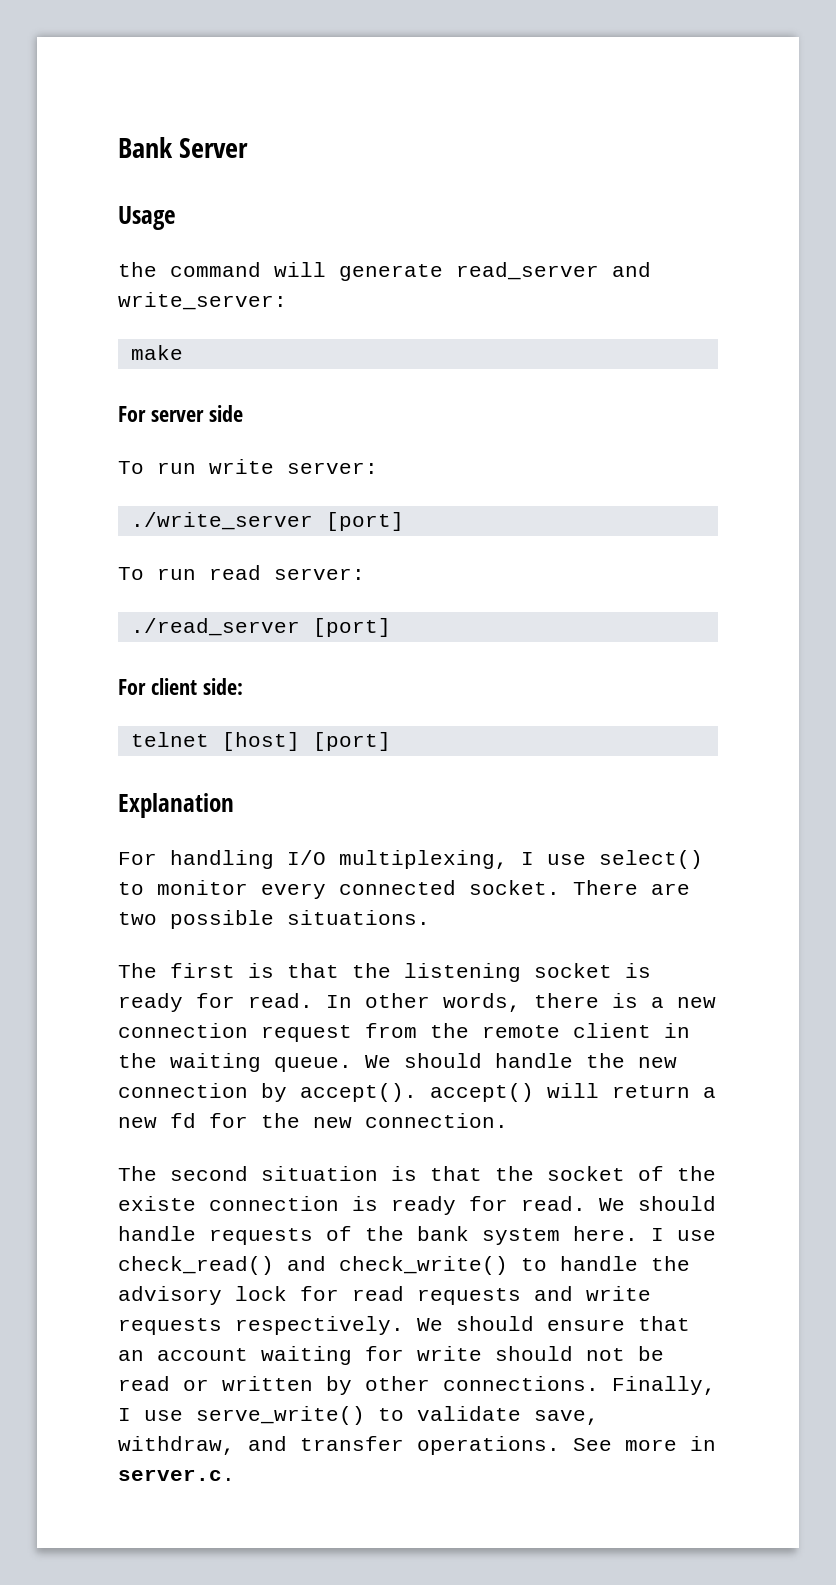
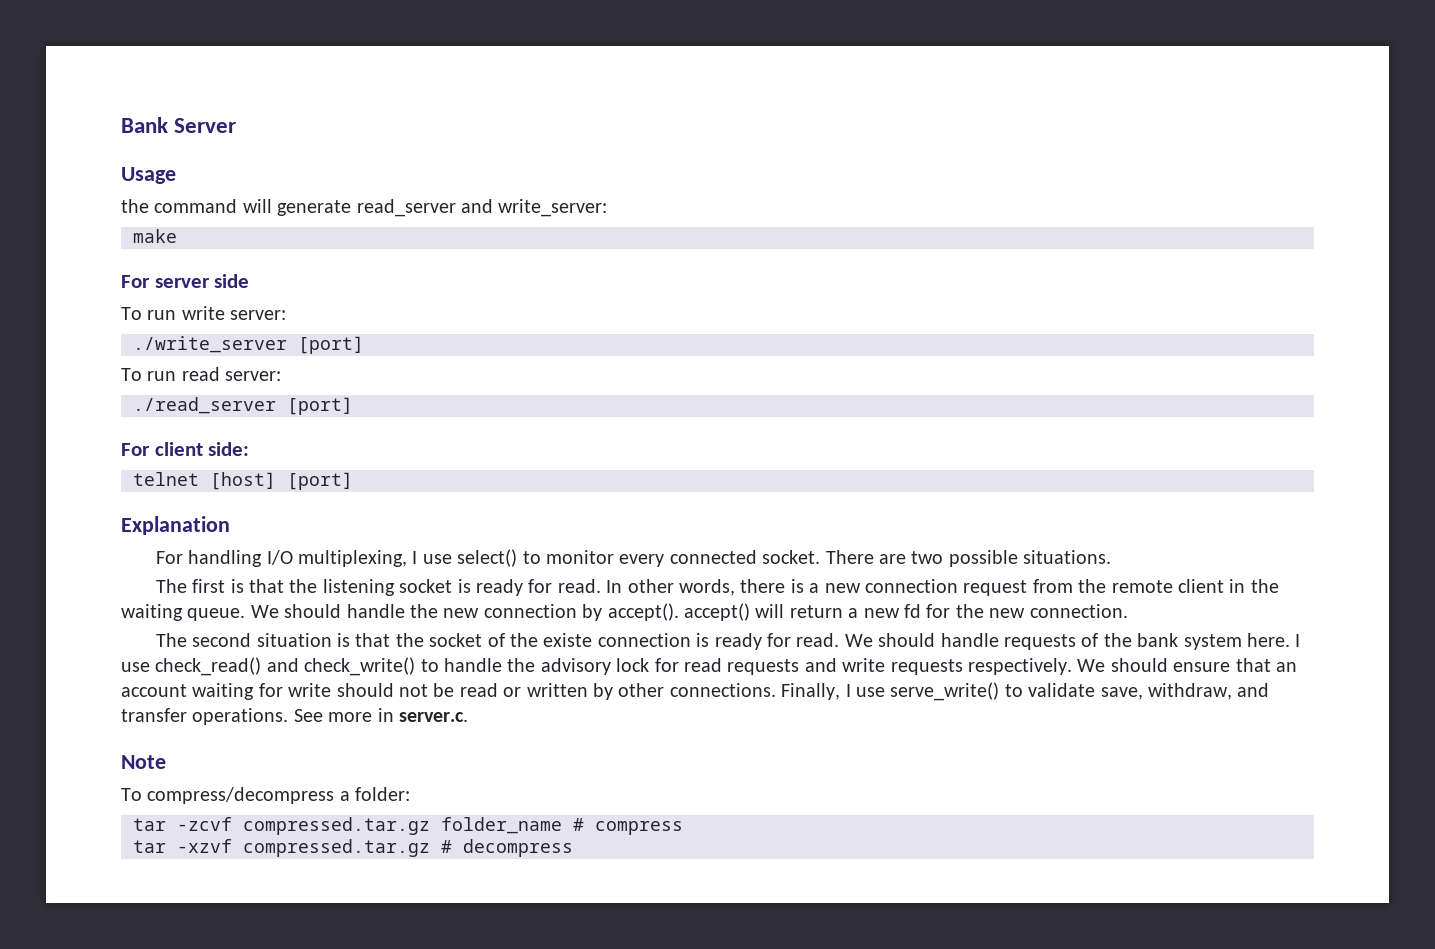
(235, 1475) none -> [121,755,166,769] [121,787,411,804] [133,817,683,835] [133,839,573,857] // Note // To compress/decompress a folder: // tar -zcvf compressed.tar.gz folder_name # compress // tar -xzvf compressed.tar.gz # decompress

